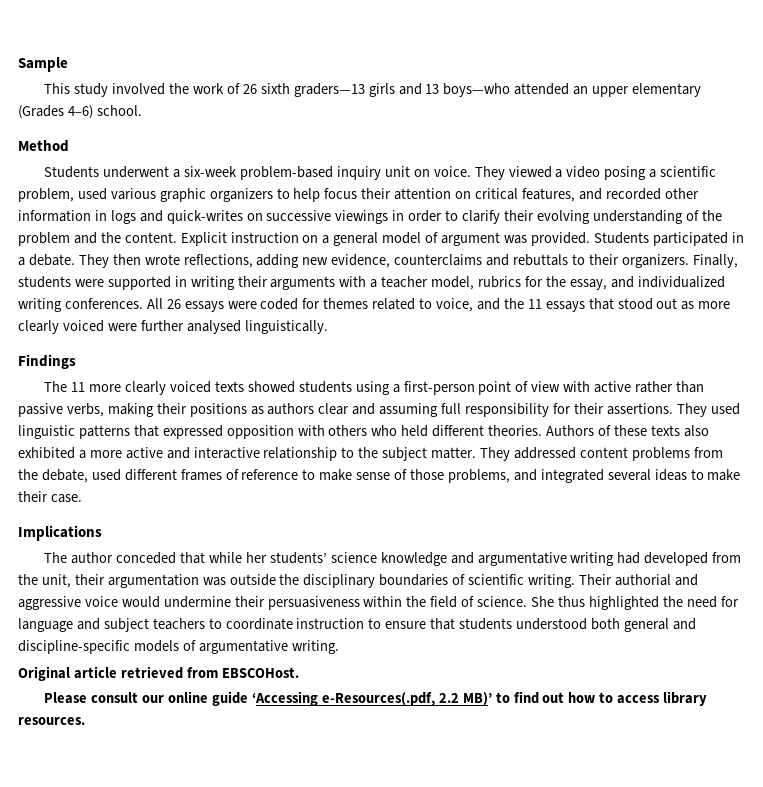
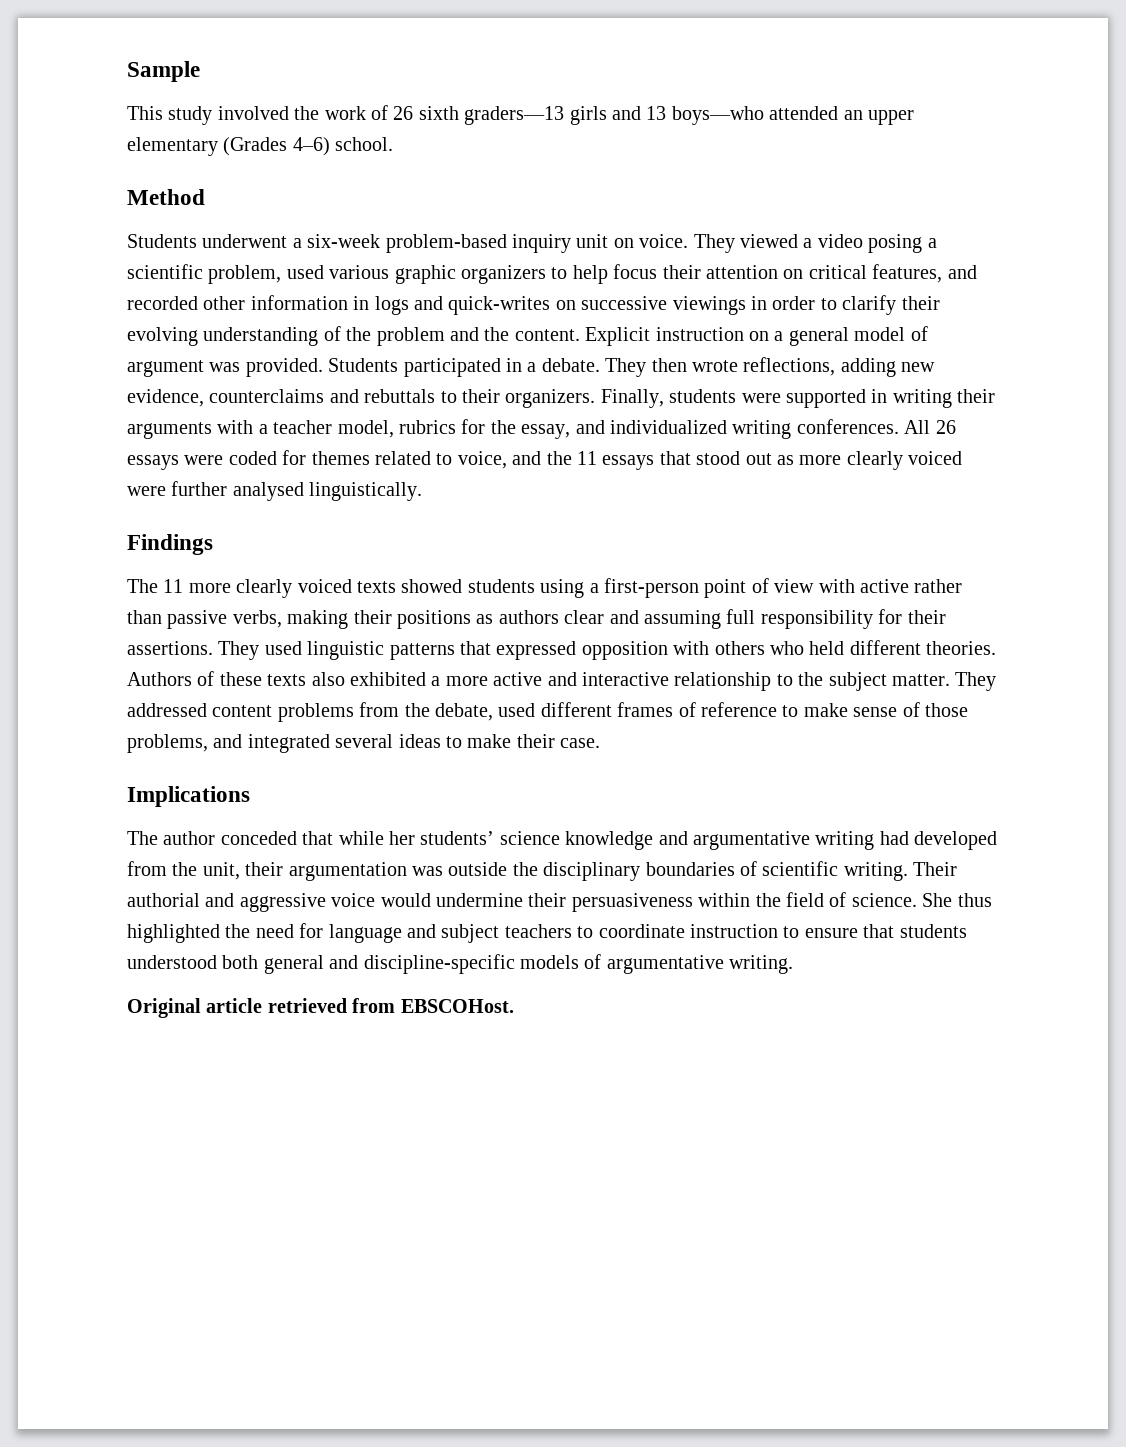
[44,691,708,706] [18,717,85,725] // Please consult our online guide ‘Accessing e-Resources(.pdf, 2.2 MB)’ to find out how to access library resources. -> (514, 1006) none

